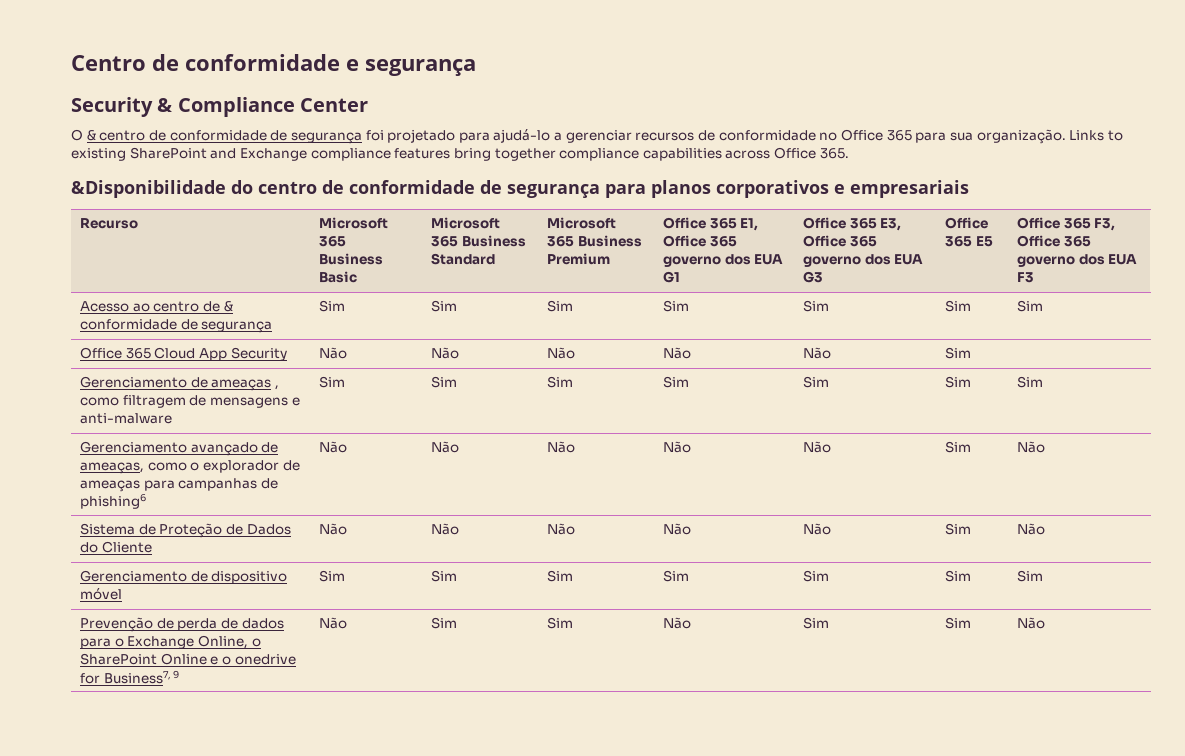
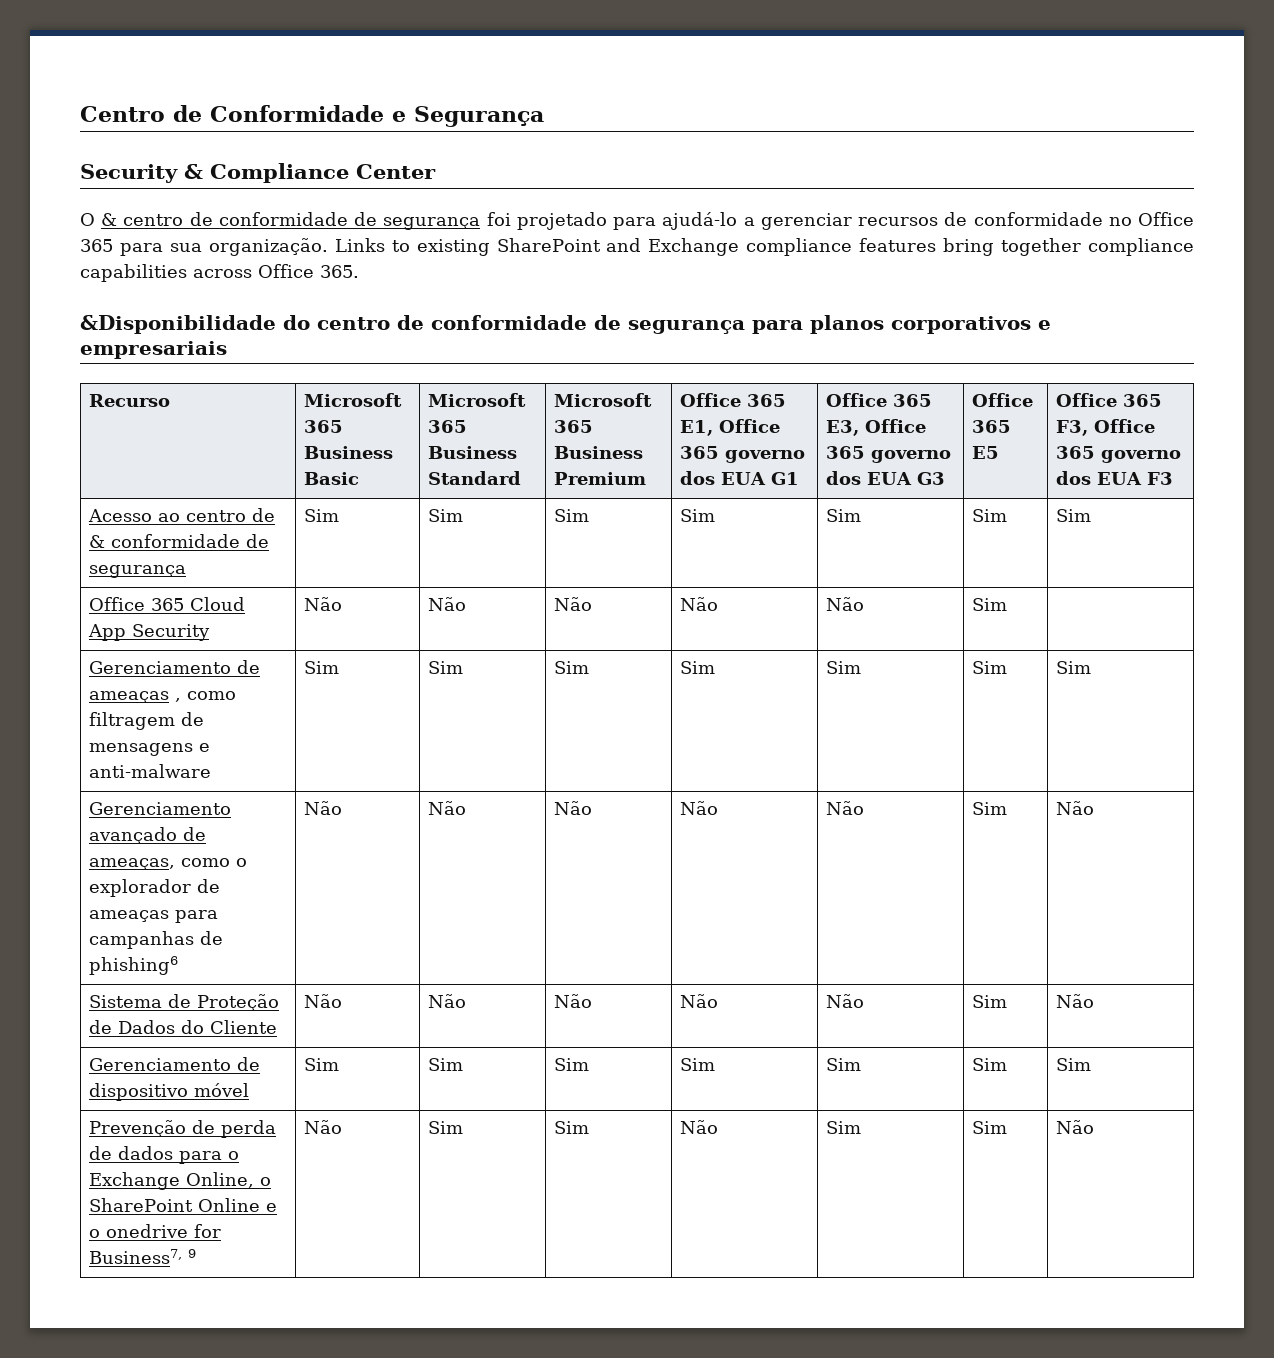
[185,54,476,76] conformidade e segurança -> [210,105,544,127] Conformidade e Segurança

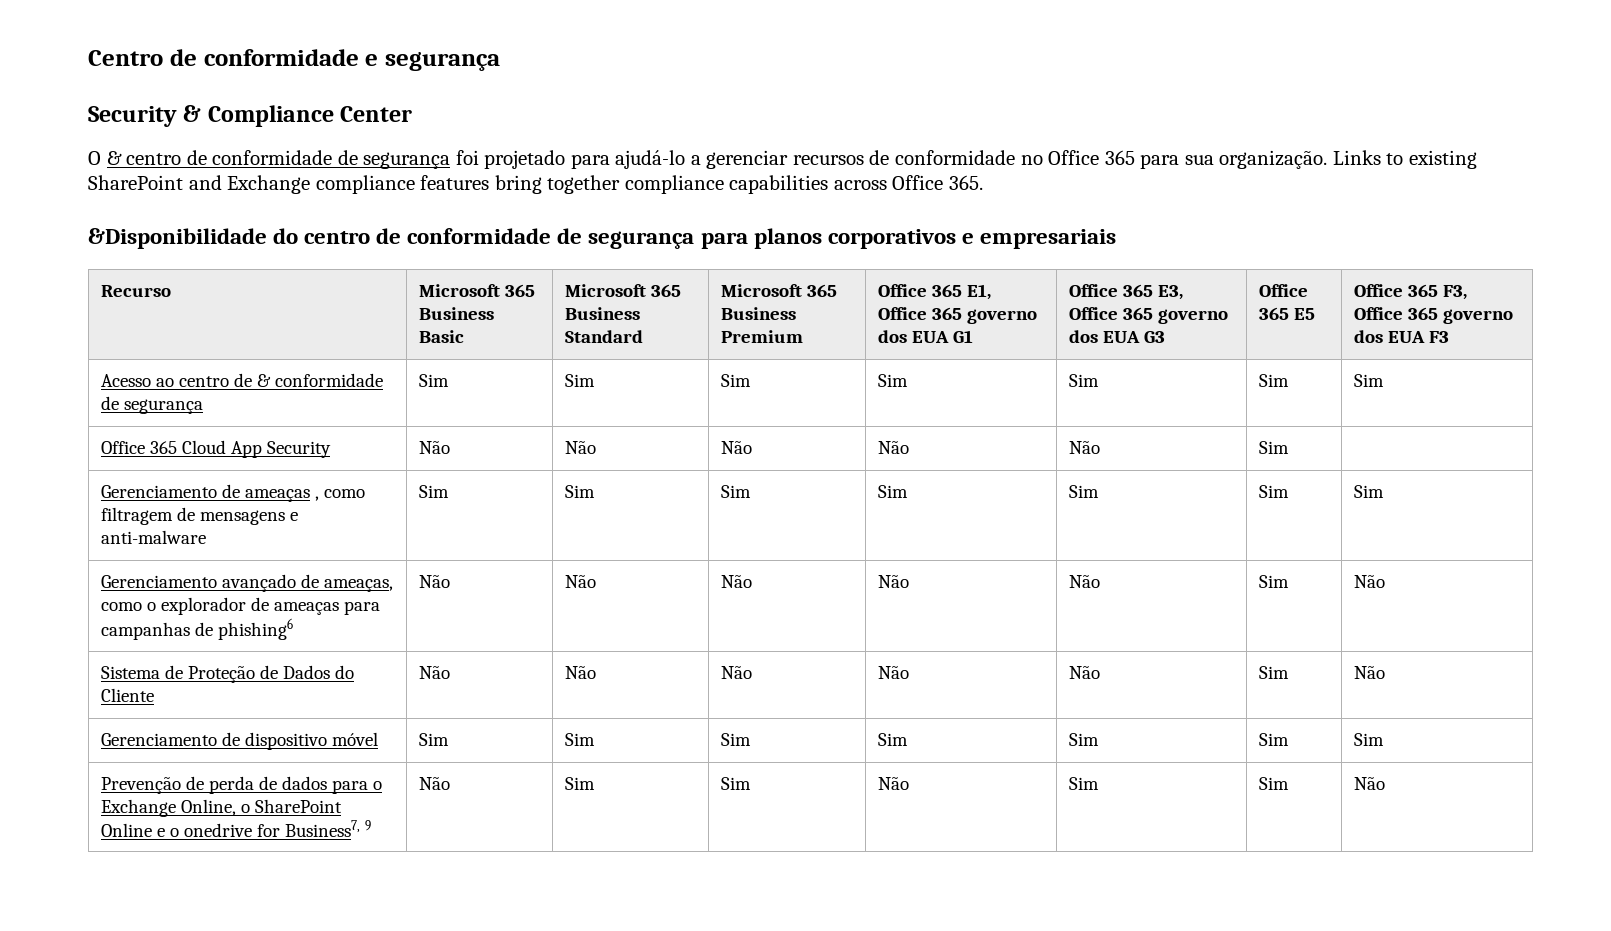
[210,105,544,127] Conformidade e Segurança -> [203,49,500,71] conformidade e segurança

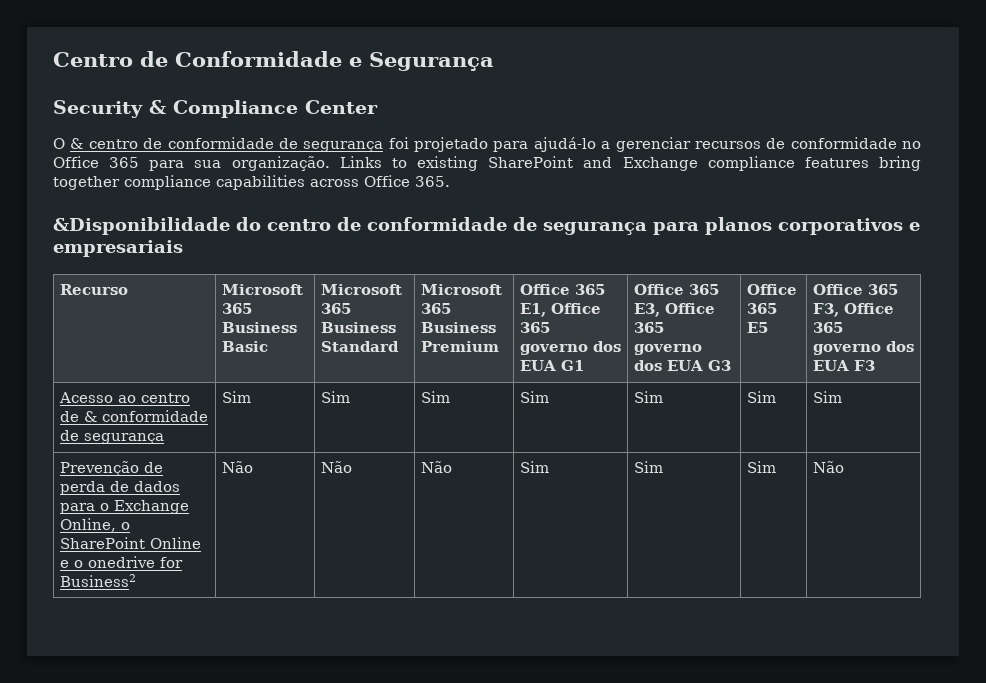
[203,49,500,71] conformidade e segurança -> [175,51,494,71] Conformidade e Segurança
[101,440,332,458] [419,441,451,454] [565,441,597,454] [721,441,753,454] [878,441,910,454] [1069,441,1101,454] [1259,441,1290,454] [101,484,366,502] [101,507,299,525] [101,530,207,544] [419,485,450,498] [565,485,596,498] [721,485,752,498] [878,485,909,498] [1069,485,1100,498] [1259,485,1290,498] [1354,485,1385,498] [101,574,394,592] [101,597,380,615] [101,618,294,640] [419,575,451,588] [565,575,597,588] [721,575,753,588] [878,575,910,588] [1069,575,1101,588] [1259,575,1290,588] [1354,575,1386,588] [101,665,354,683] [101,688,155,702] [419,666,451,679] [565,666,597,679] [721,666,753,679] [878,666,910,679] [1069,666,1101,679] [1259,666,1290,679] [1354,666,1386,679] [101,732,379,750] [419,733,450,746] [565,733,596,746] [721,733,752,746] [878,733,909,746] [1069,733,1100,746] [1259,733,1290,746] [1354,733,1385,746] // Office 365 Cloud App Security | Não | Não | Não | Não | Não | Sim | // Gerenciamento de ameaças , como filtragem de mensagens e anti-malware | Sim | Sim | Sim | Sim | Sim | Sim | Sim // Gerenciamento avançado de ameaças, como o explorador de ameaças para campanhas de phishing6 | Não | Não | Não | Não | Não | Sim | Não // Sistema de Proteção de Dados do Cliente | Não | Não | Não | Não | Não | Sim | Não // Gerenciamento de dispositivo móvel | Sim | Sim | Sim | Sim | Sim | Sim | Sim -> (842, 397) none
[284,820,371,837] [419,777,451,790] [565,777,596,790] [721,777,752,790] [878,777,910,790] [1069,777,1100,790] Business7, 9 | Não | Sim | Sim | Não | Sim -> [59,574,136,587] [221,461,253,473] [320,461,352,473] [420,461,452,473] [519,461,549,473] [633,461,663,473] Business2 | Não | Não | Não | Sim | Sim

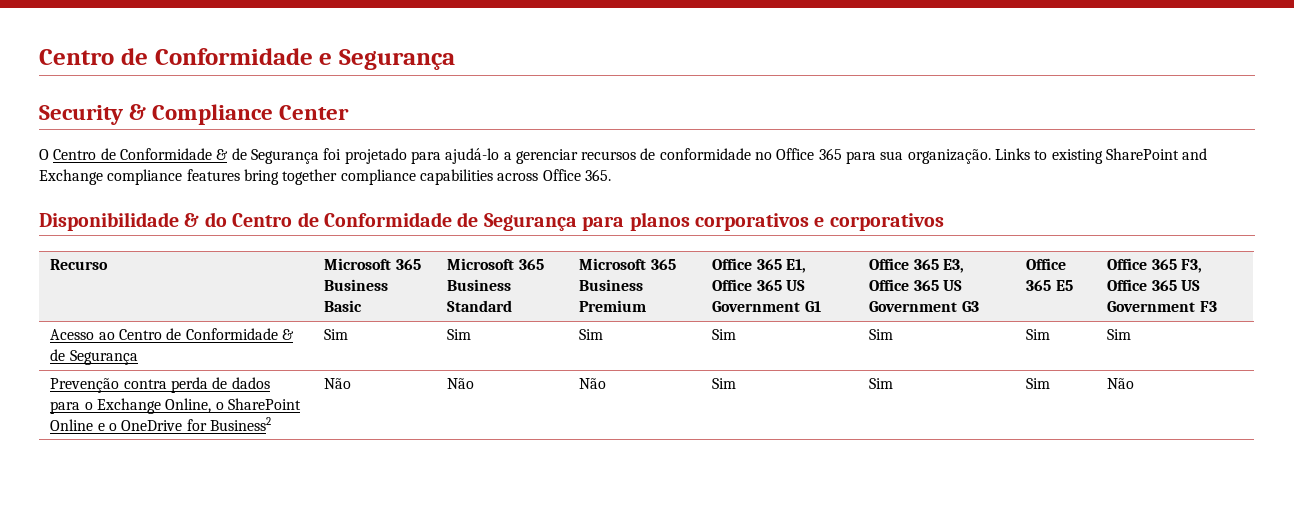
[70,137,384,152] & centro de conformidade de segurança -> [53,148,319,164] Centro de Conformidade & de Segurança
[53,217,647,235] &Disponibilidade do centro de conformidade de segurança -> [39,212,577,231] Disponibilidade & do Centro de Conformidade de Segurança
[53,240,183,257] empresariais -> [829,213,944,231] corporativos
[519,341,621,355] [519,360,556,371] governo dos EUA -> [786,280,806,291] [712,301,801,312] US Government
[633,344,702,355] [633,360,703,371] governo dos EUA -> [943,280,963,291] [869,301,958,312] US Government
[812,341,914,355] [812,360,849,371] governo dos EUA -> [1181,280,1201,291] [1107,301,1196,312] US Government
[140,393,190,403] [59,410,208,422] [59,430,164,444] centro de & conformidade de segurança -> [119,328,295,340] [50,349,138,365] Centro de Conformidade & de Segurança
[143,462,163,473] de -> [123,379,167,389] contra
[87,556,155,568] onedrive -> [121,420,183,431] OneDrive

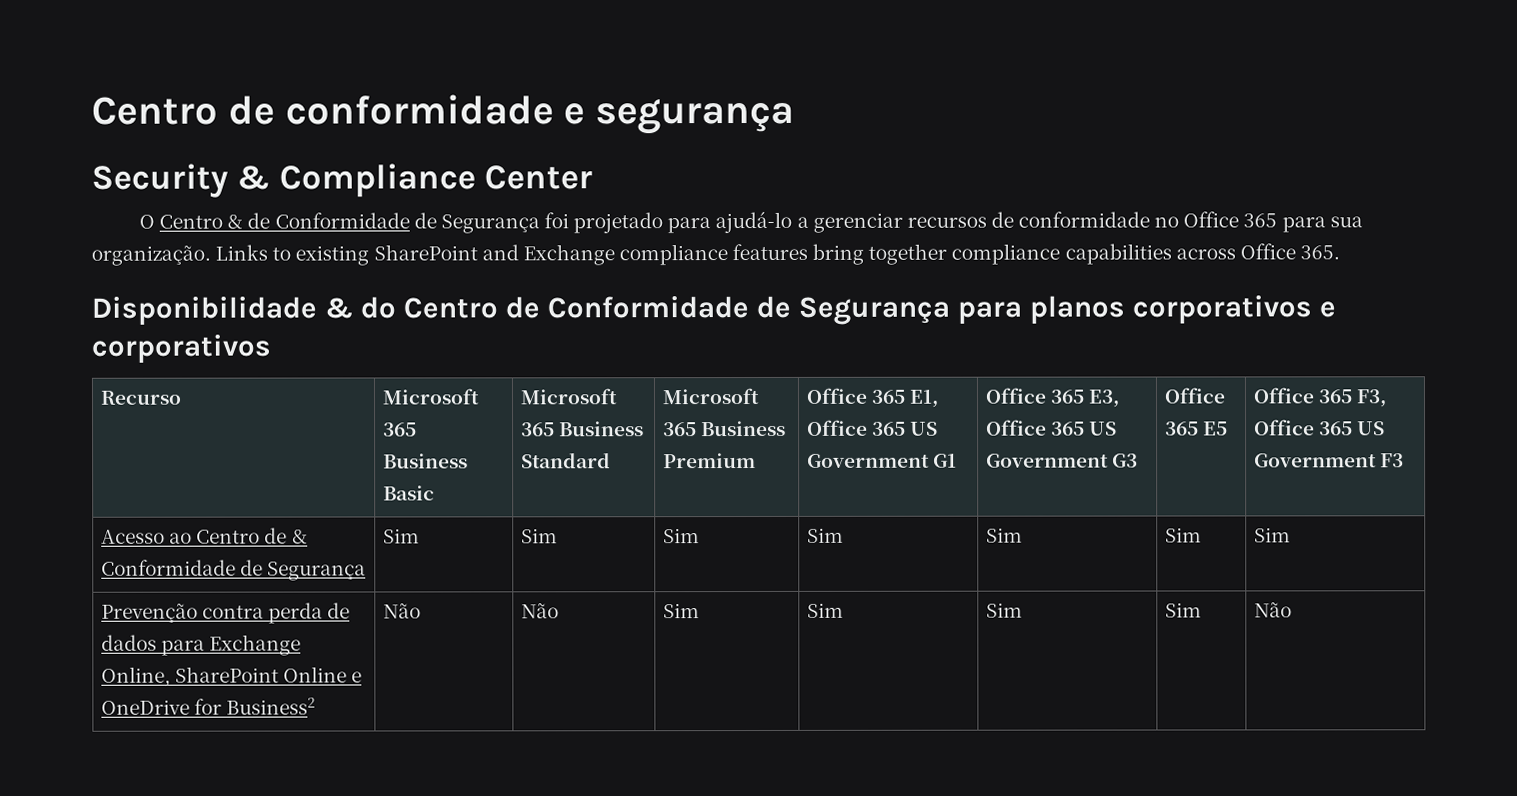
[39,48,455,70] Centro de Conformidade e Segurança -> [91,94,795,135] Centro de conformidade e segurança
[100,148,229,160] de Conformidade & -> [227,212,410,229] & de Conformidade
[185,328,295,340] Conformidade & -> [291,529,308,544] [101,559,237,576] & Conformidade
[84,402,93,410] o -> (206, 647) none
[215,402,224,410] o -> (172, 676) none
[109,423,118,431] o -> (363, 677) none
[579,378,607,389] [712,378,737,389] [869,378,894,389] [1026,378,1051,389] | Não | Sim | Sim | Sim -> [663,603,701,619] [807,602,845,618] [986,602,1024,618] [1165,602,1203,618] | Sim | Sim | Sim | Sim

